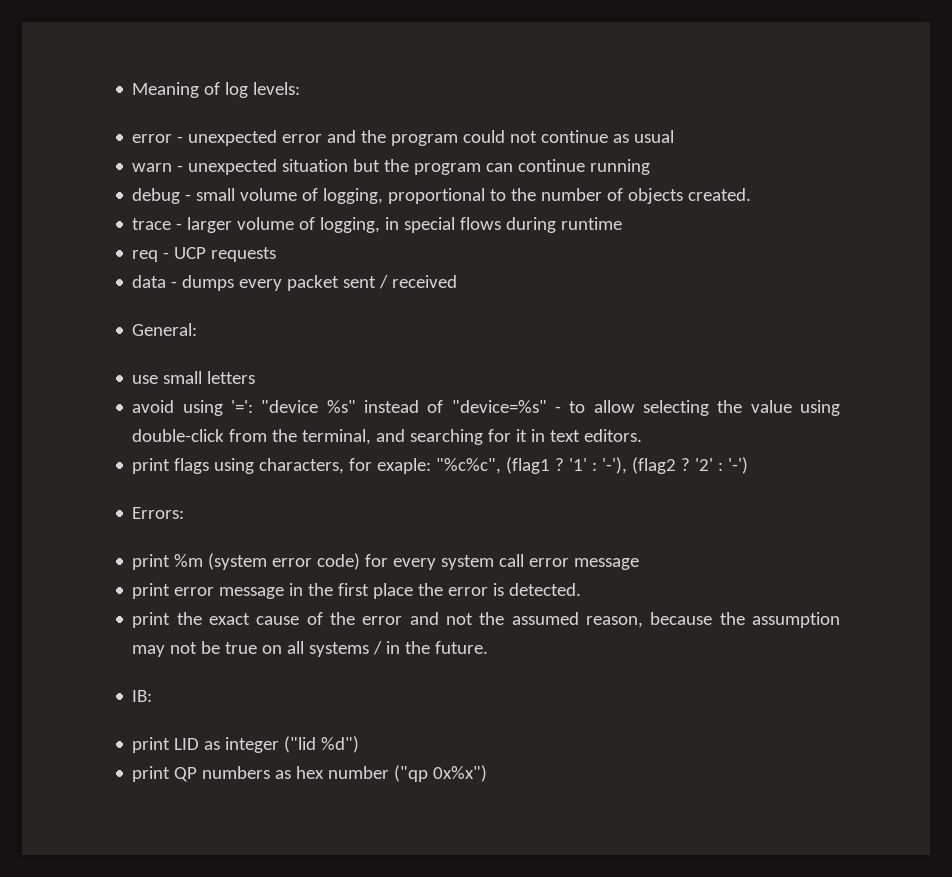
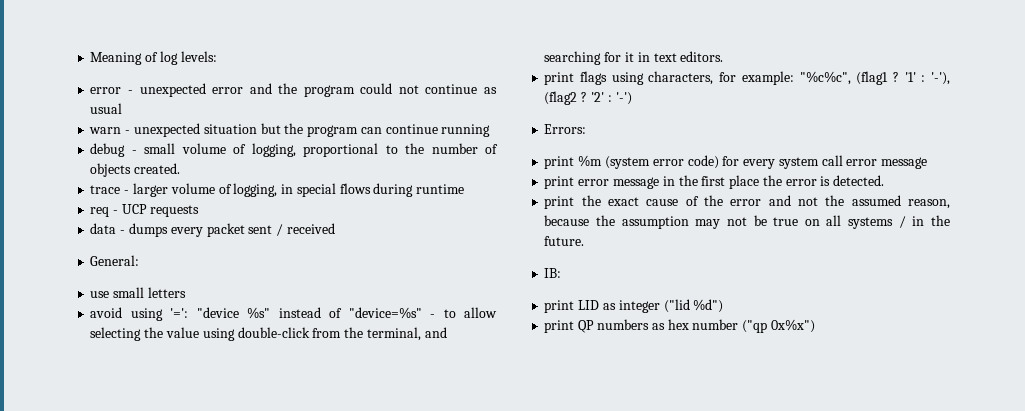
[377,458,432,474] exaple: -> [741,71,794,85] example:

